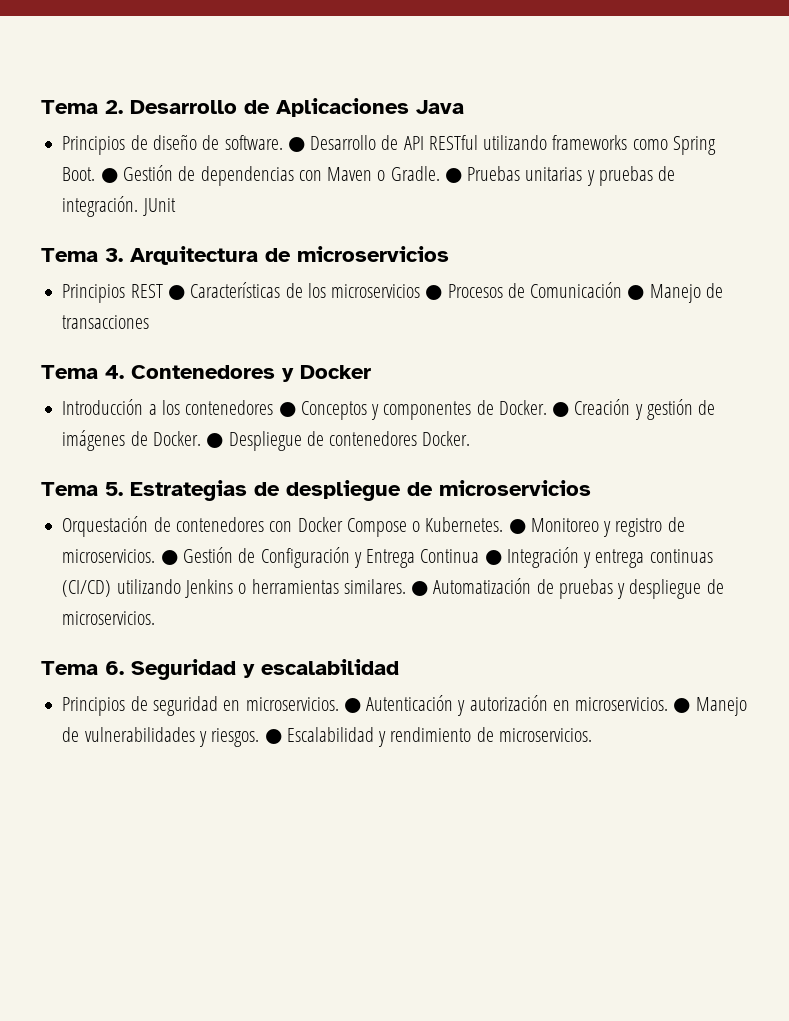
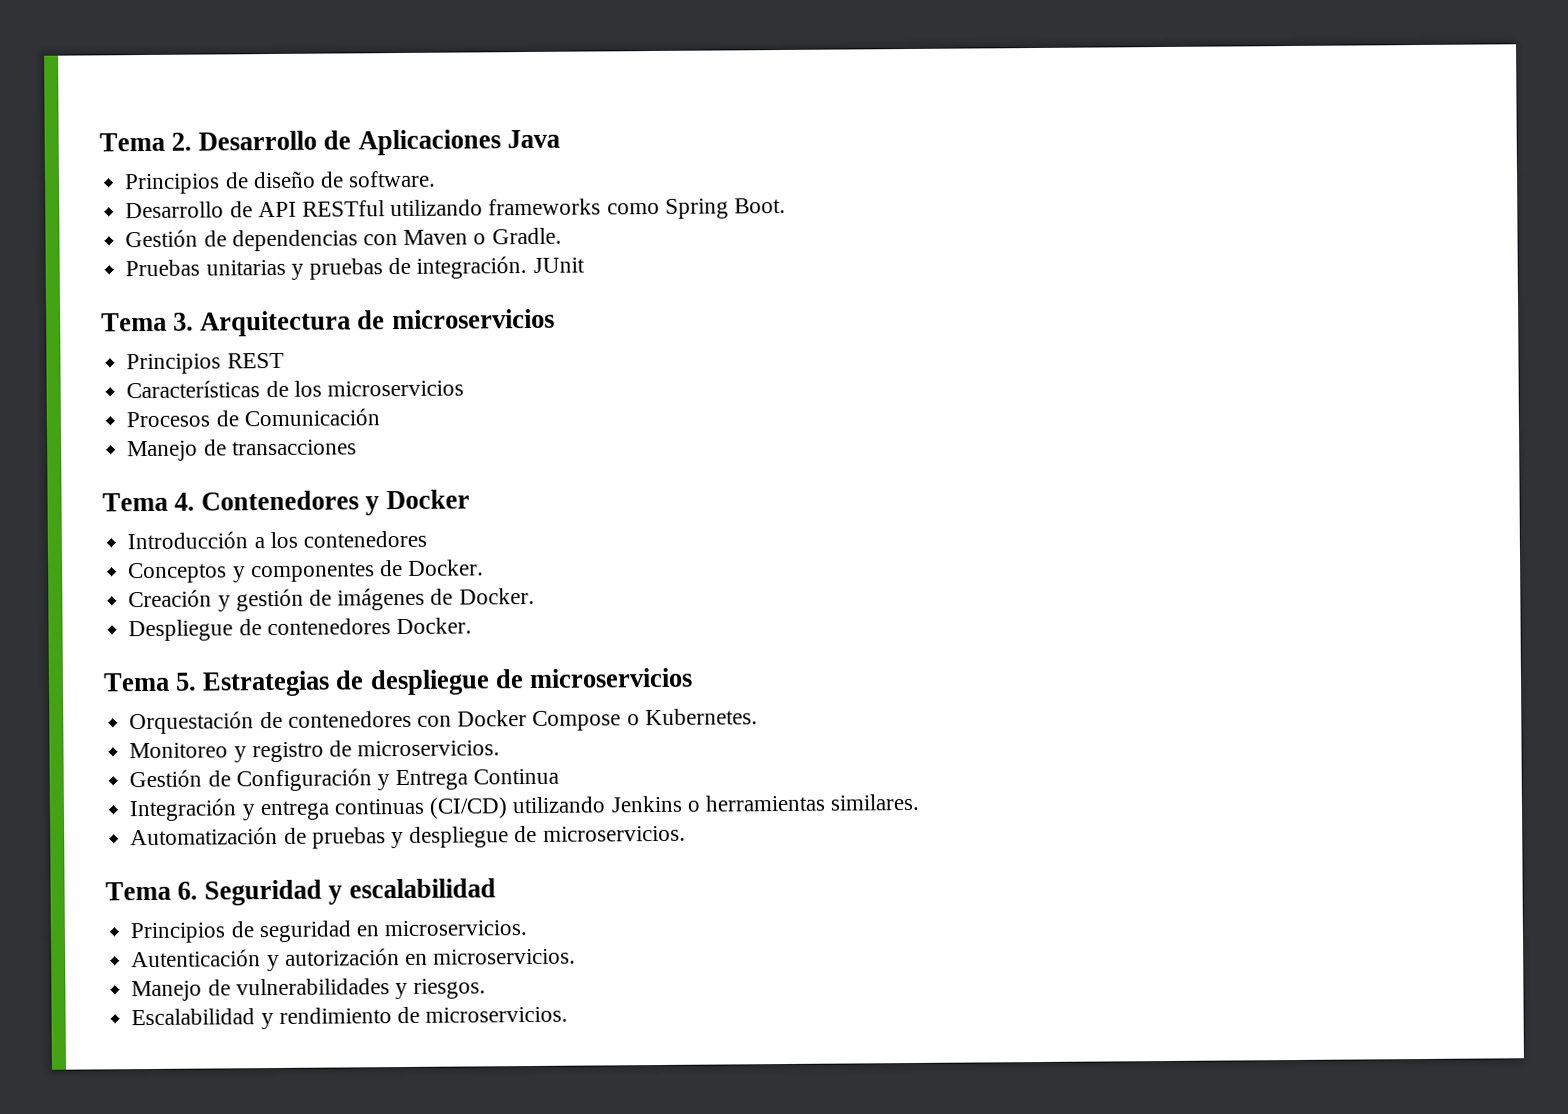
[287,137,305,152] ● -> (437, 179) //
[100,168,118,183] ● -> (786, 205) //
[444,168,462,183] ● -> (562, 236) //
[167,285,185,300] ● -> (284, 360) //
[425,285,443,300] ● -> (464, 388) //
[627,285,645,300] ● -> (380, 417) //
[278,402,296,417] ● -> (427, 539) //
[552,402,570,417] ● -> (485, 567) //
[206,433,224,448] ● -> (535, 596) //
[508,519,526,534] ● -> (758, 717) //
[160,550,178,565] ● -> (501, 748) //
[484,550,502,565] ● -> (560, 776) //
[411,581,429,596] ● -> (920, 802) //
[343,698,361,713] ● -> (528, 928) //
[673,698,691,713] ● -> (577, 956) //
[264,729,282,744] ● -> (487, 988) //

